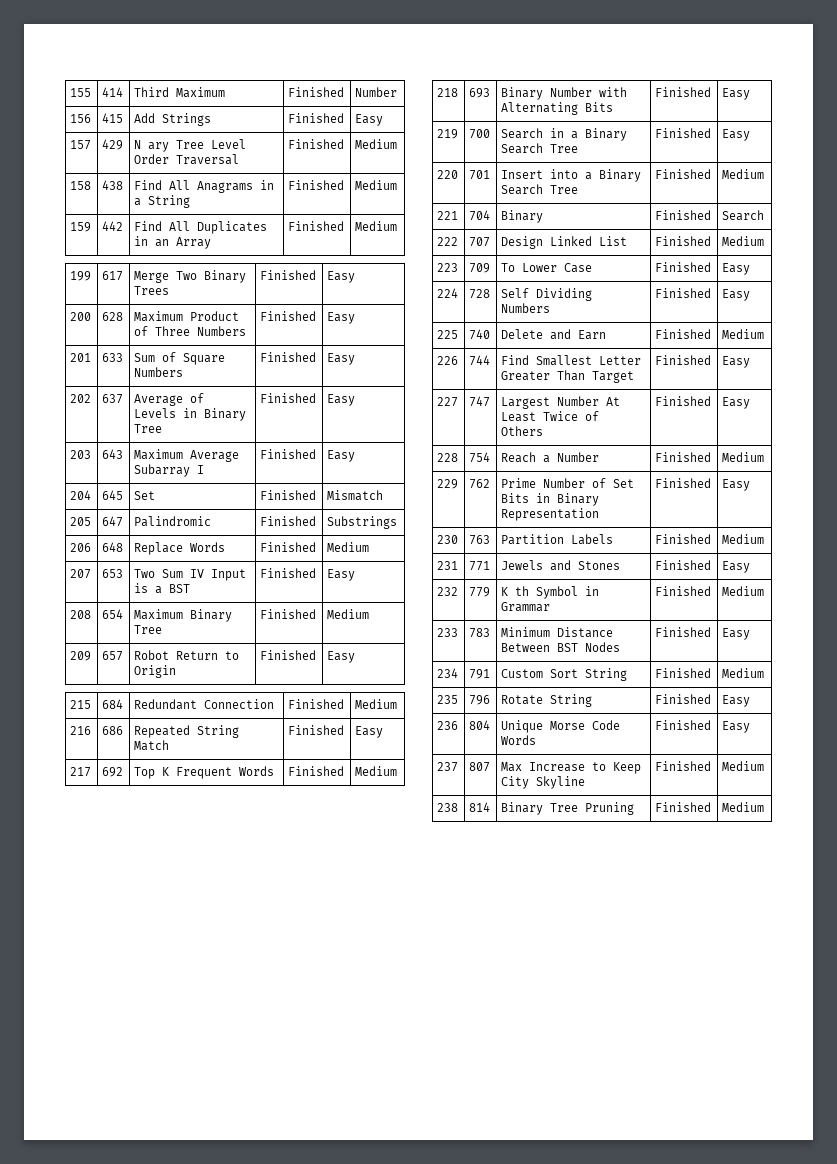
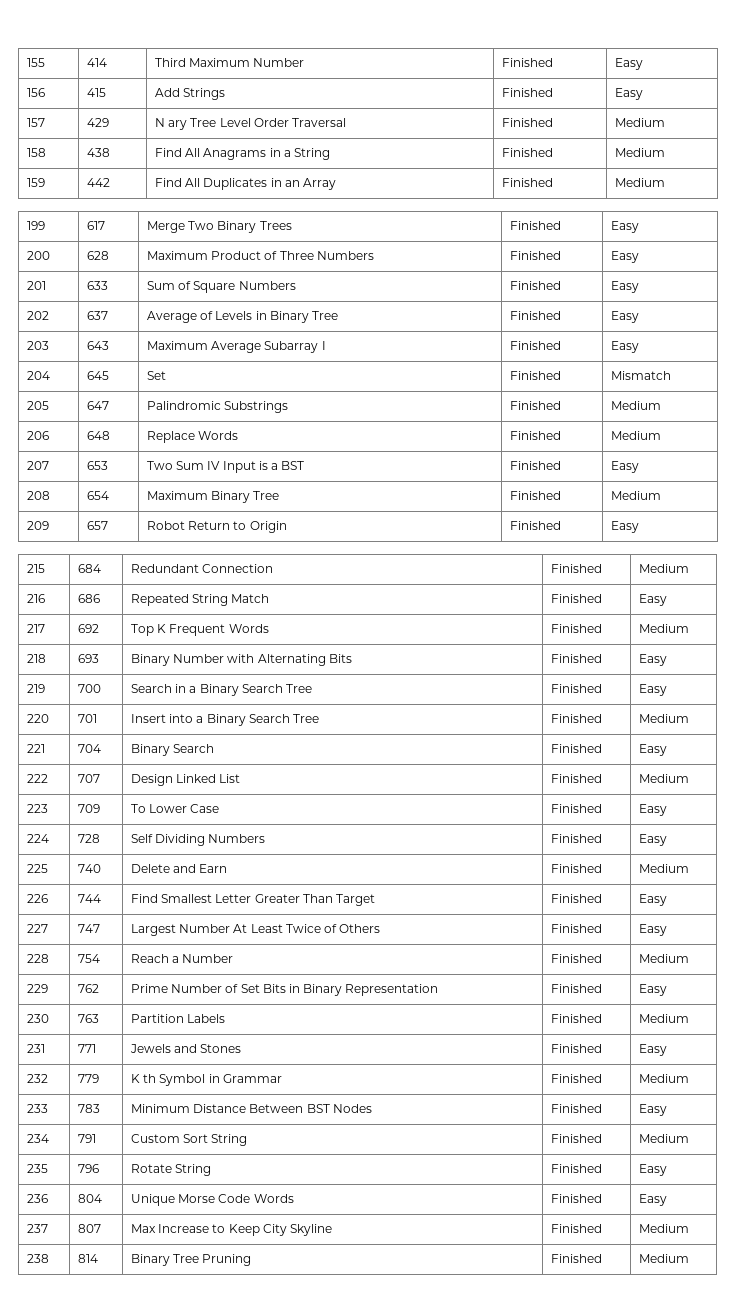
[288,87,345,97] [355,87,398,97] | Finished | Number -> [253,58,305,67] [501,58,553,67] [614,58,643,70] Number | Finished | Easy
[260,516,317,526] [327,516,398,529] | Finished | Substrings -> [224,401,289,413] [509,401,561,410] [610,401,661,410] Substrings | Finished | Medium
[655,210,712,220] [722,210,765,221] | Finished | Search -> [173,744,215,753] [550,744,602,753] [638,744,667,756] Search | Finished | Easy

